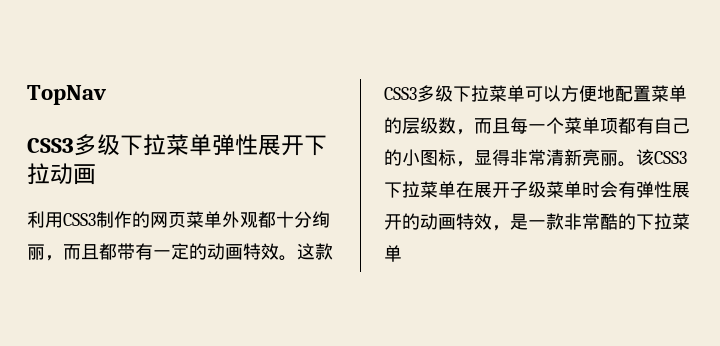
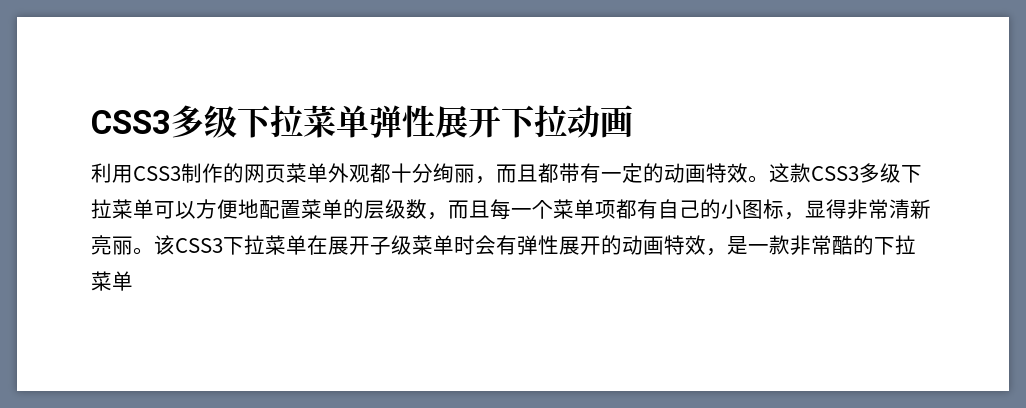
[27,85,106,105] TopNav // -> (91, 122) none

